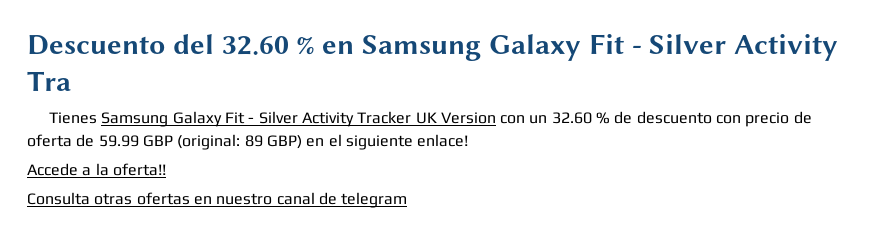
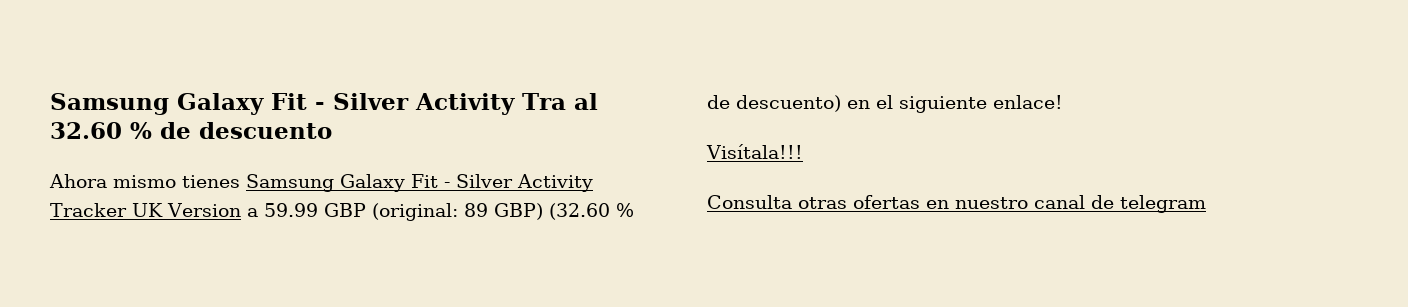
[27,34,355,55] Descuento del 32.60 % en -> (50, 104) none
[48,112,97,124] // Tienes -> [573,93,598,110] [50,122,332,139] [49,174,240,188] al 32.60 % de descuento // Ahora mismo tienes
[500,111,812,127] [27,134,95,147] con un 32.60 % de descuento con precio de oferta de -> [246,208,258,217] a
(302, 142) none -> [548,203,634,220] [707,95,841,112] (32.60 % de descuento)
[27,163,166,176] Accede a la oferta!! -> [706,144,803,159] Visítala!!!

